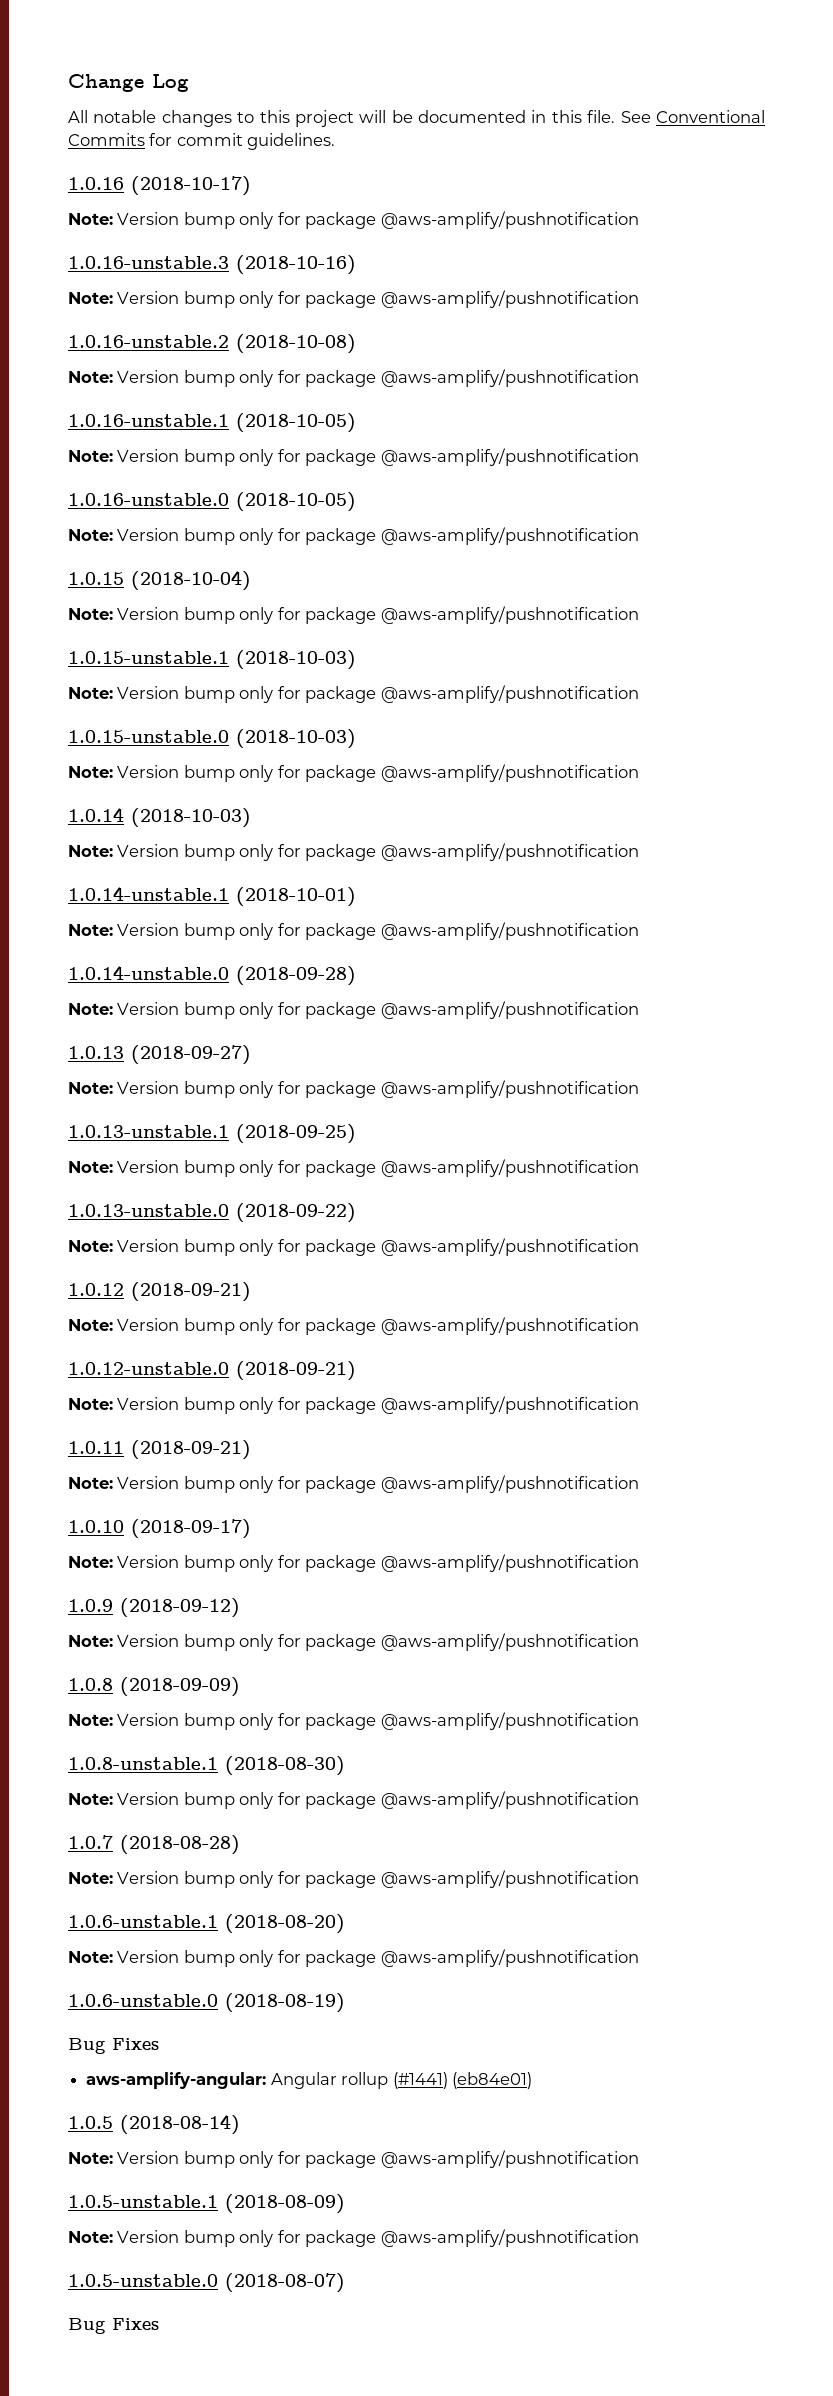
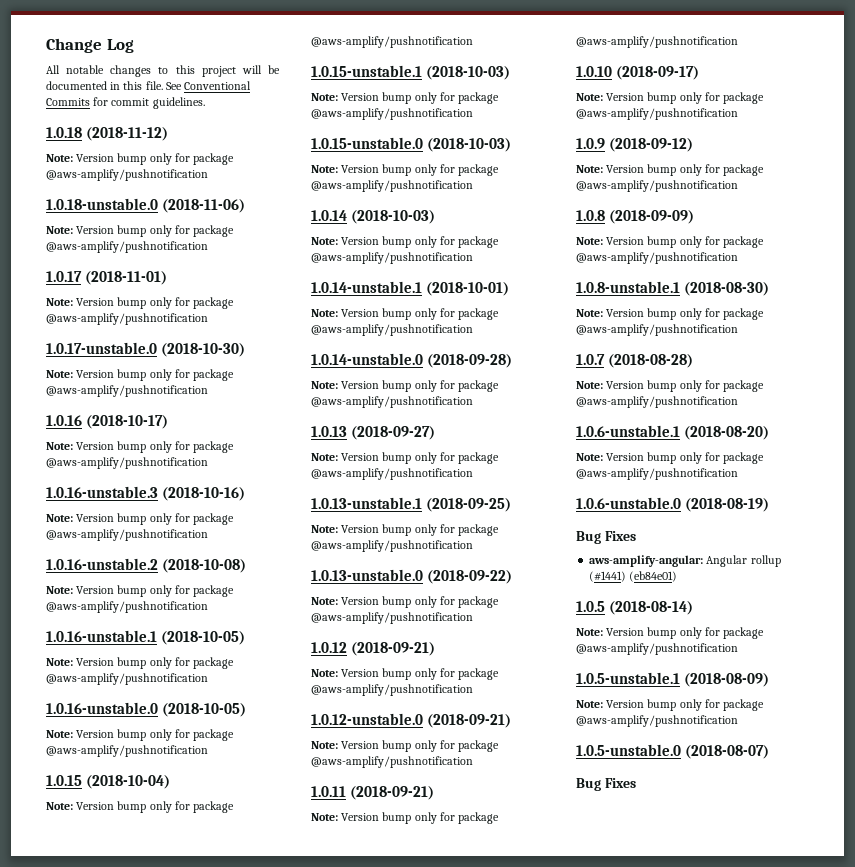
(336, 141) none -> [46,127,169,141] [46,153,235,165] [46,169,208,181] [46,198,246,213] [46,225,235,237] [46,241,208,253] [46,271,168,285] [46,297,235,309] [46,313,208,325] [46,342,246,357] [46,369,235,381] [46,385,208,397] // 1.0.18 (2018-11-12) // Note: Version bump only for package @aws-amplify/pushnotification // 1.0.18-unstable.0 (2018-11-06) // Note: Version bump only for package @aws-amplify/pushnotification // 1.0.17 (2018-11-01) // Note: Version bump only for package @aws-amplify/pushnotification // 1.0.17-unstable.0 (2018-10-30) // Note: Version bump only for package @aws-amplify/pushnotification

